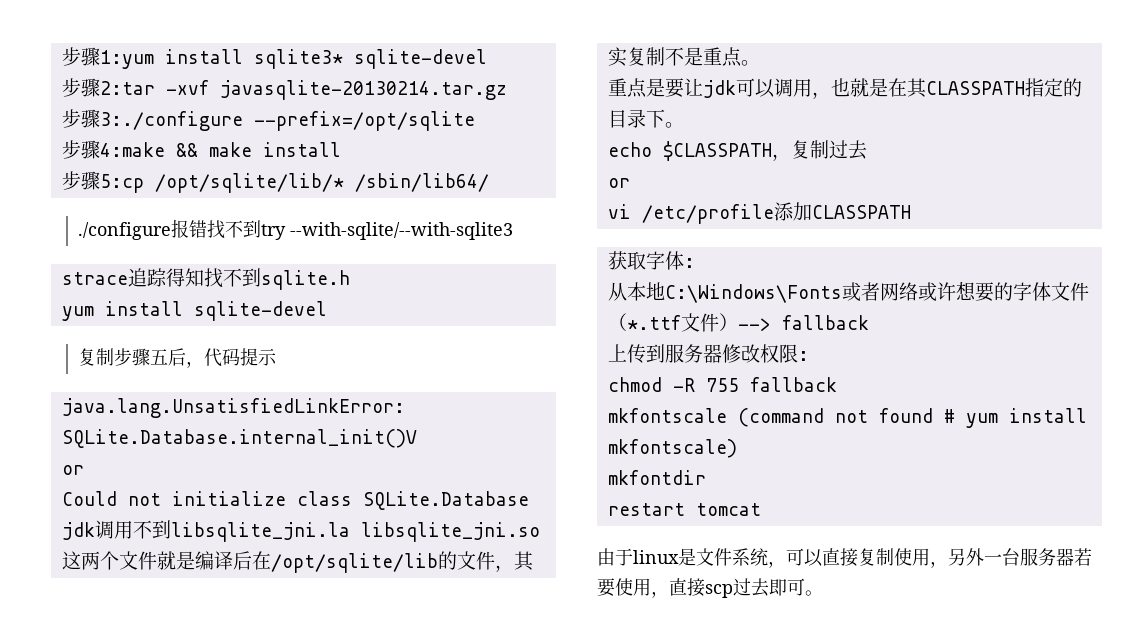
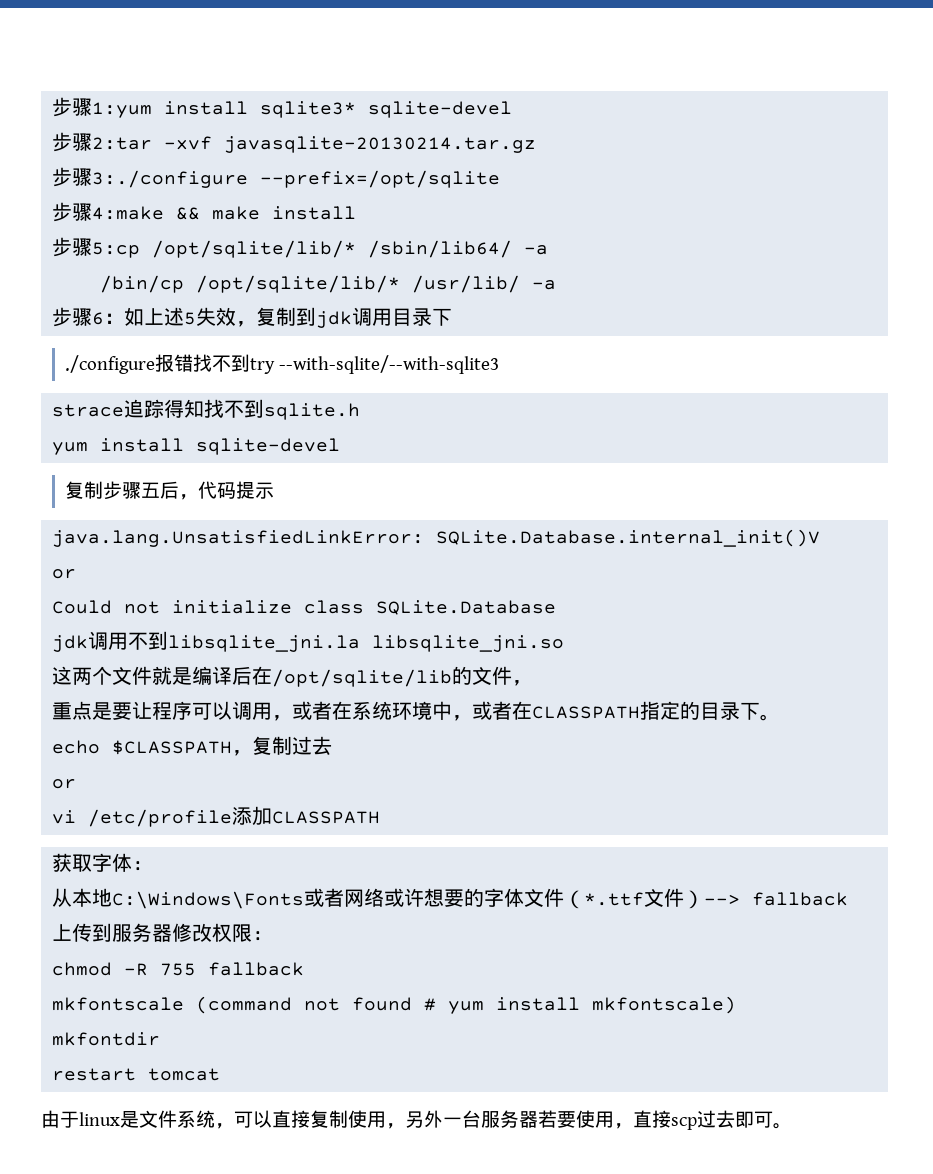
(489, 182) none -> [524,245,549,255] [100,275,557,293] [52,307,453,328] -a // /bin/cp /opt/sqlite/lib/* /usr/lib/ -a // 步骤6：如上述5失效，复制到jdk调用目录下
[513,551,534,571] [607,47,760,67] 其实复制不是重点。 -> (533, 683) none
[702,80,736,98] jdk -> [152,701,193,720] 程序
[830,78,927,98] 也就是在其 -> [292,701,533,721] 或者在系统环境中，或者在

